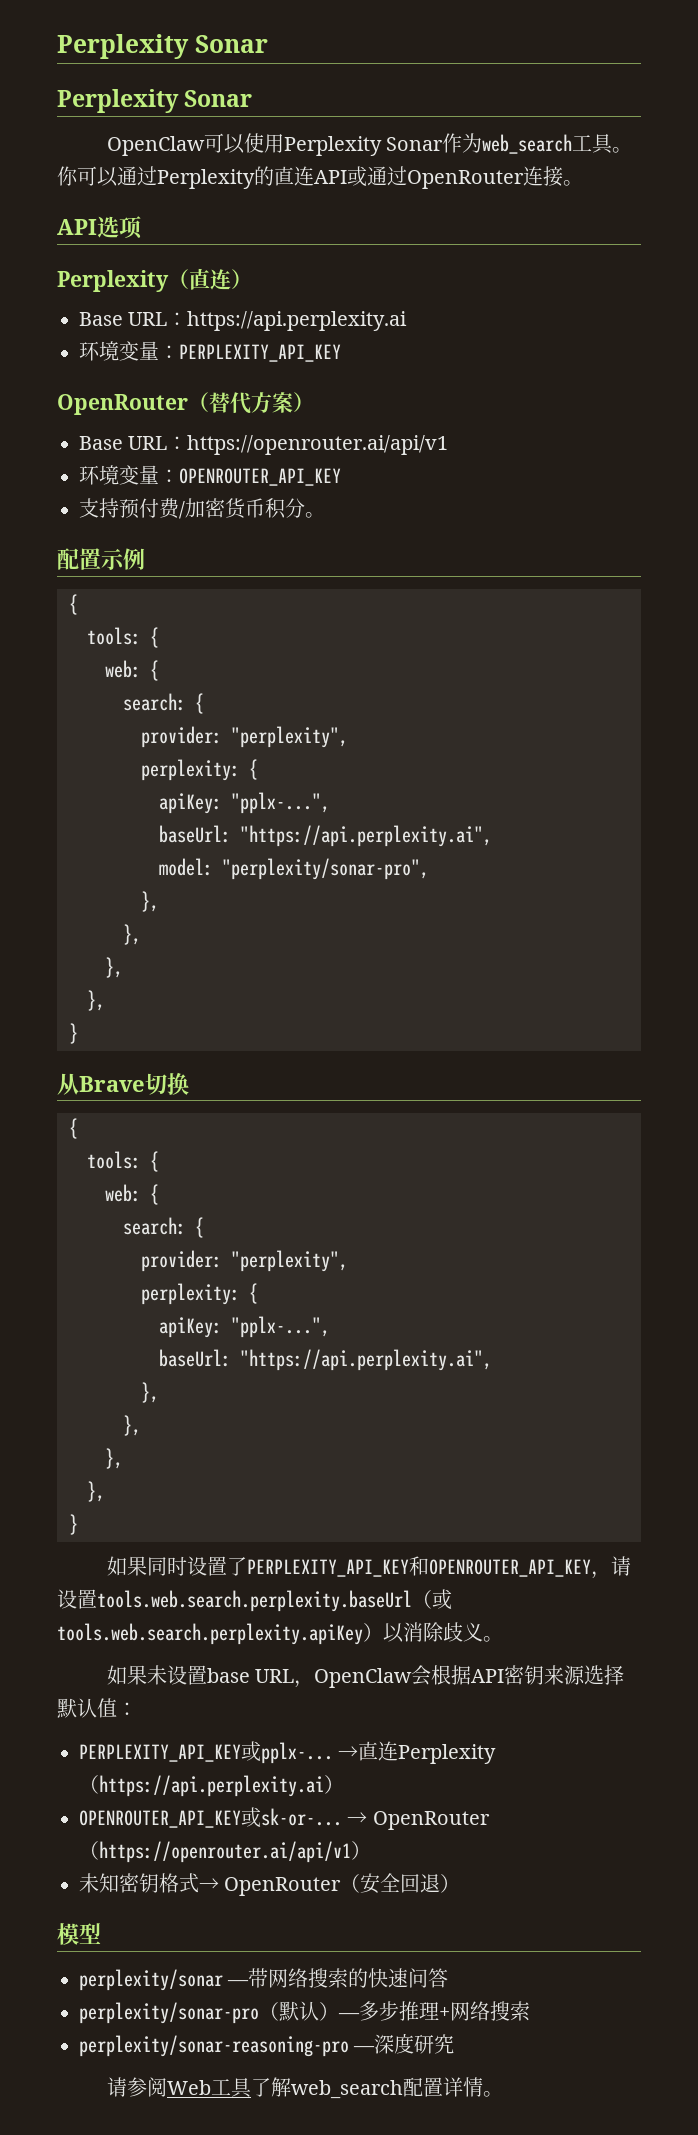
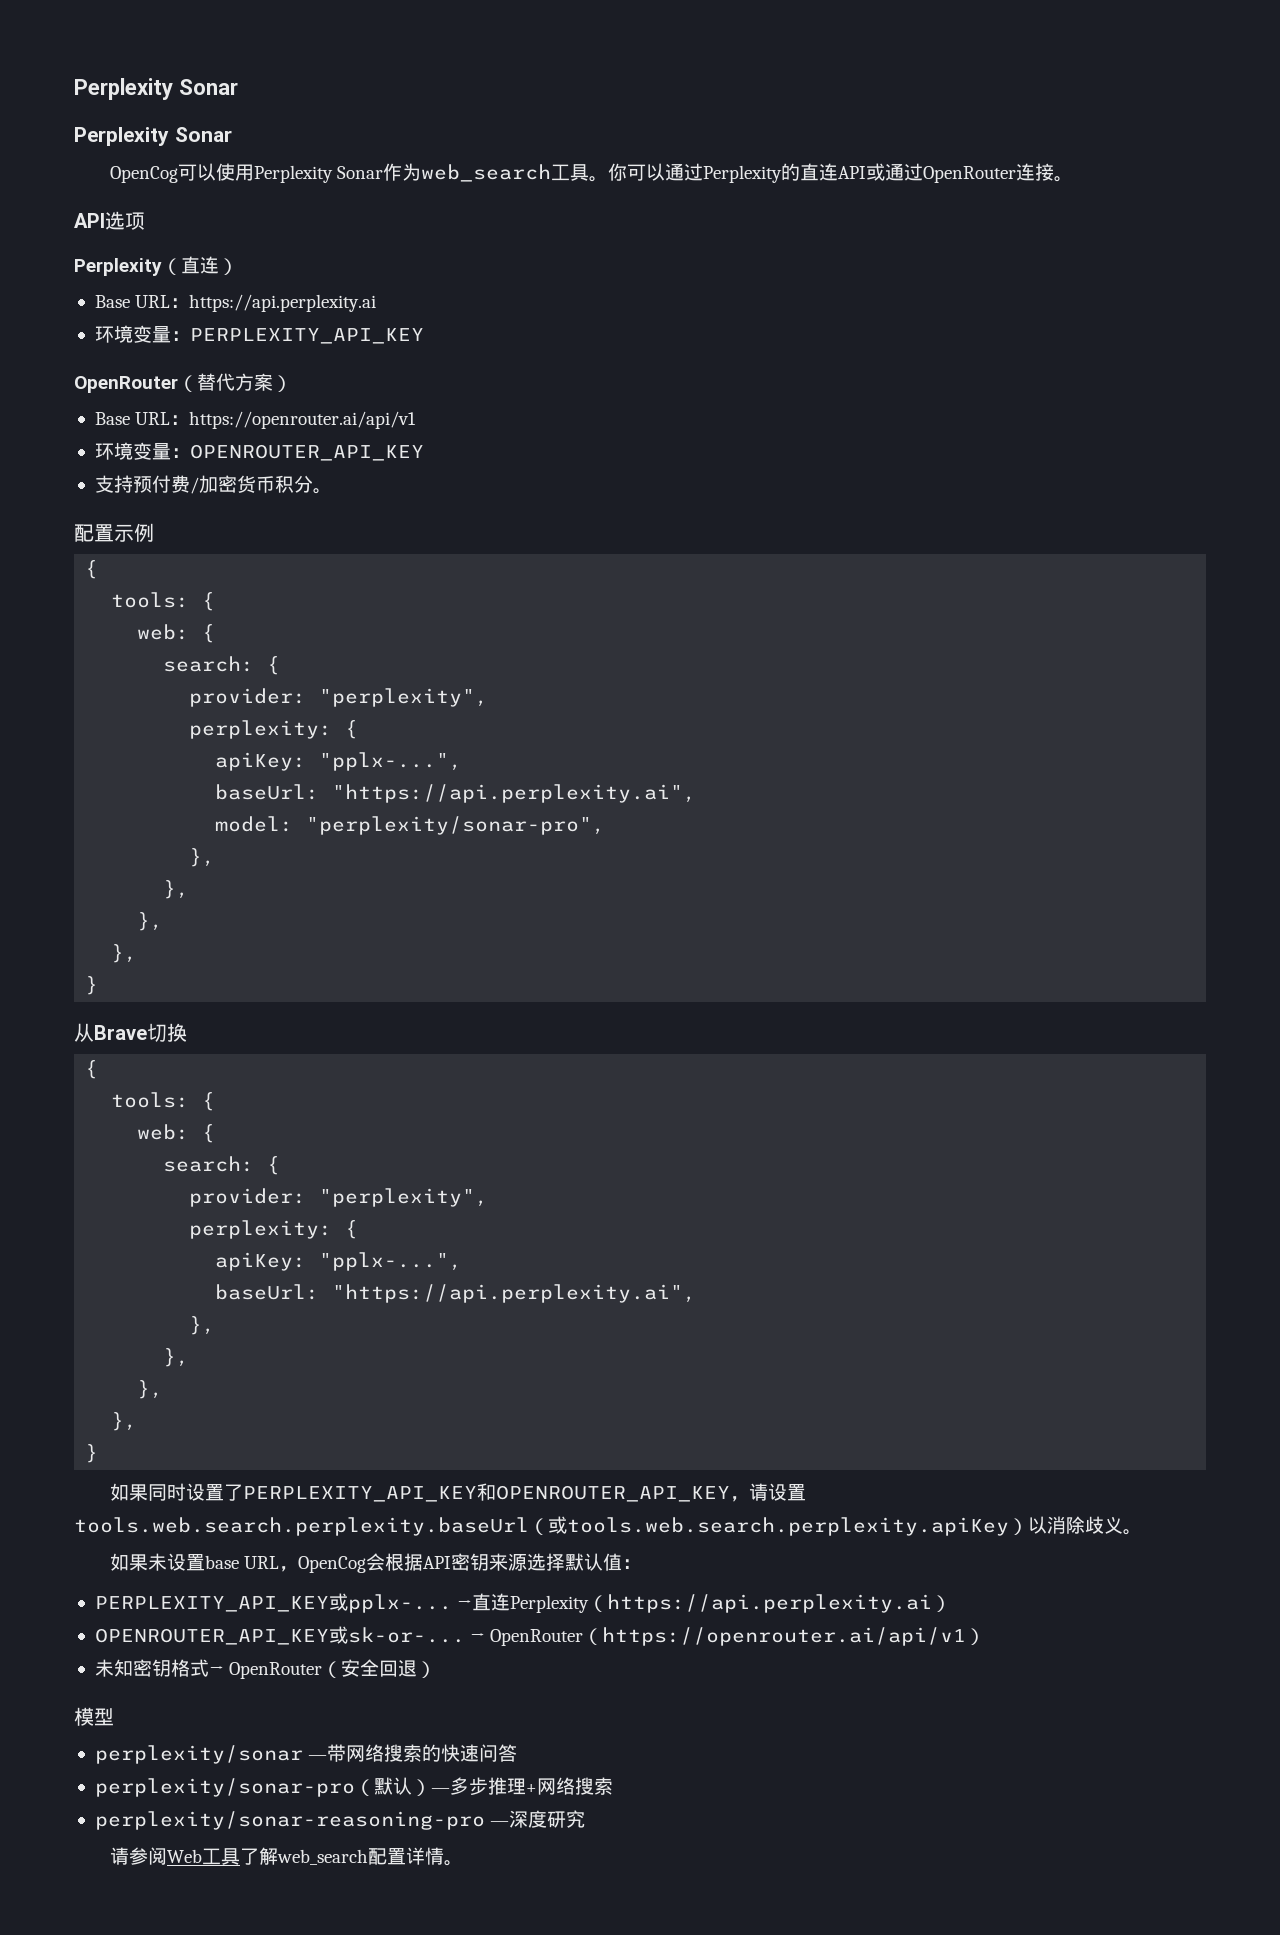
[106,136,205,156] OpenClaw -> [110,166,179,183] OpenCog
[314,1668,413,1688] OpenClaw -> [298,1556,367,1573] OpenCog

